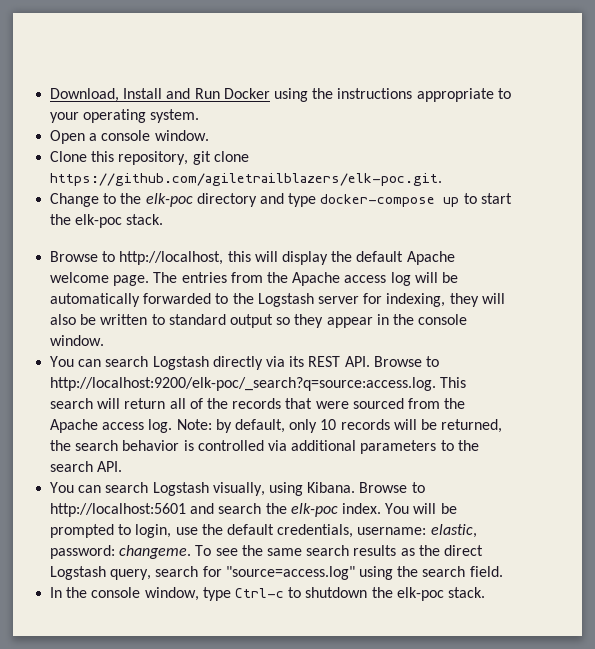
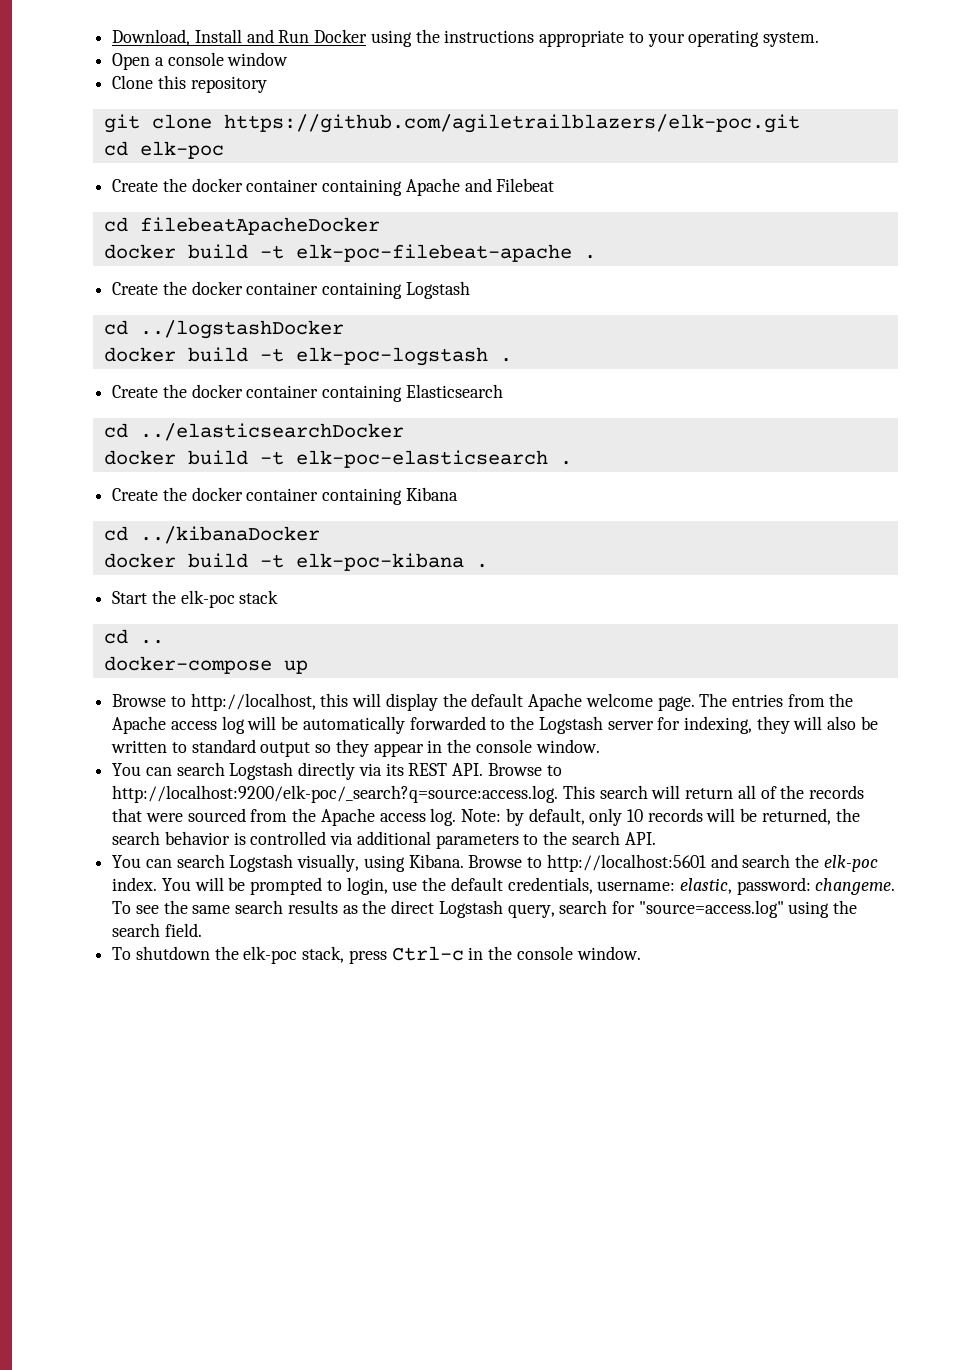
[154,130,209,141] window. -> [227,52,289,66] window
[118,151,189,165] repository, -> [190,76,267,93] repository //
[50,173,443,186] [50,193,512,207] [50,214,164,228] https://github.com/agiletrailblazers/elk-poc.git. // Change to the elk-poc directory and type docker-compose up to start the elk-poc stack. -> [223,114,800,133] [103,141,224,159] [112,178,555,196] [103,217,380,235] [103,244,596,262] [112,281,470,299] [103,320,344,339] [103,347,512,366] [112,384,503,402] [103,423,404,441] [103,450,572,468] [112,487,458,505] [103,526,320,544] [103,553,488,571] [112,590,279,608] [103,629,164,644] [103,656,308,674] https://github.com/agiletrailblazers/elk-poc.git // cd elk-poc // Create the docker container containing Apache and Filebeat // cd filebeatApacheDocker // docker build -t elk-poc-filebeat-apache . // Create the docker container containing Logstash // cd ../logstashDocker // docker build -t elk-poc-logstash . // Create the docker container containing Elasticsearch // cd ../elasticsearchDocker // docker build -t elk-poc-elasticsearch . // Create the docker container containing Kibana // cd ../kibanaDocker // docker build -t elk-poc-kibana . // Start the elk-poc stack // cd .. // docker-compose up
[50,587,485,601] In the console window, type Ctrl-c to shutdown the elk-poc stack. -> [112,946,641,964] To shutdown the elk-poc stack, press Ctrl-c in the console window.

